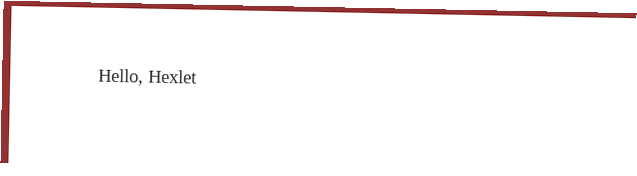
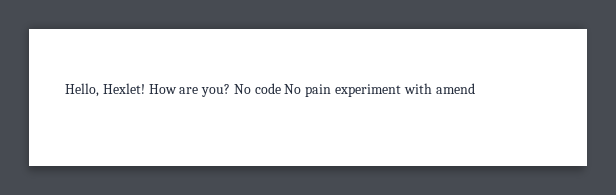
[148,69,198,84] Hexlet -> [102,83,475,97] Hexlet! How are you? No code No pain experiment with amend

